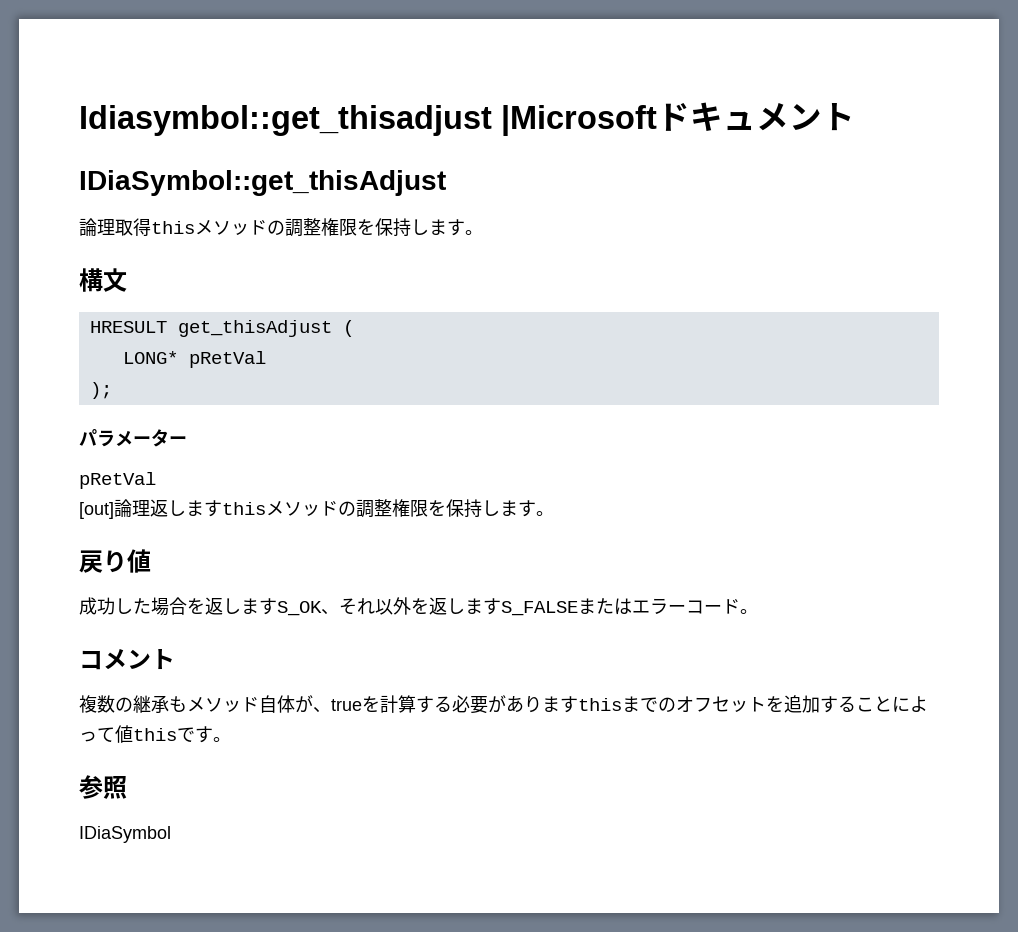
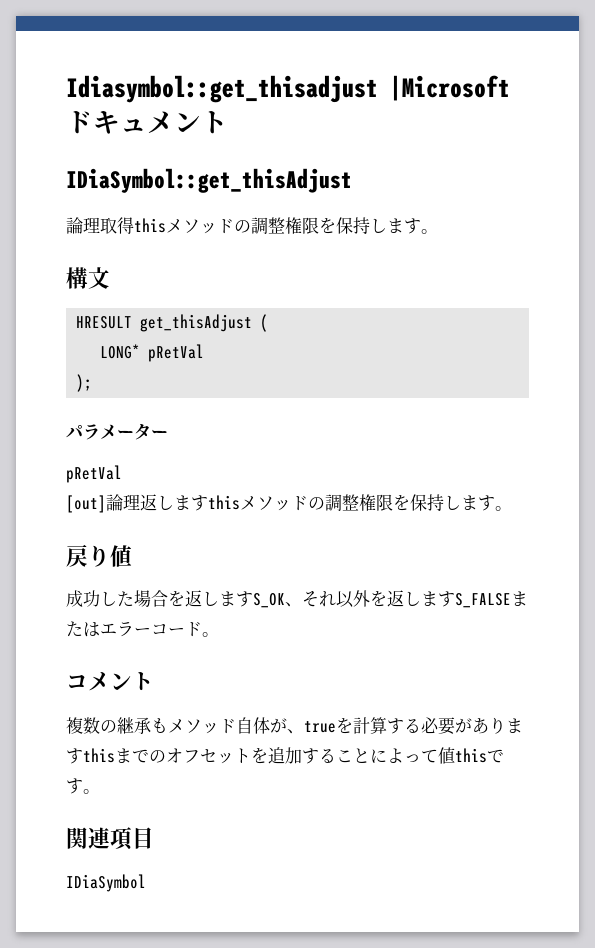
[79,775,127,799] 参照 -> [66,827,154,850] 関連項目

